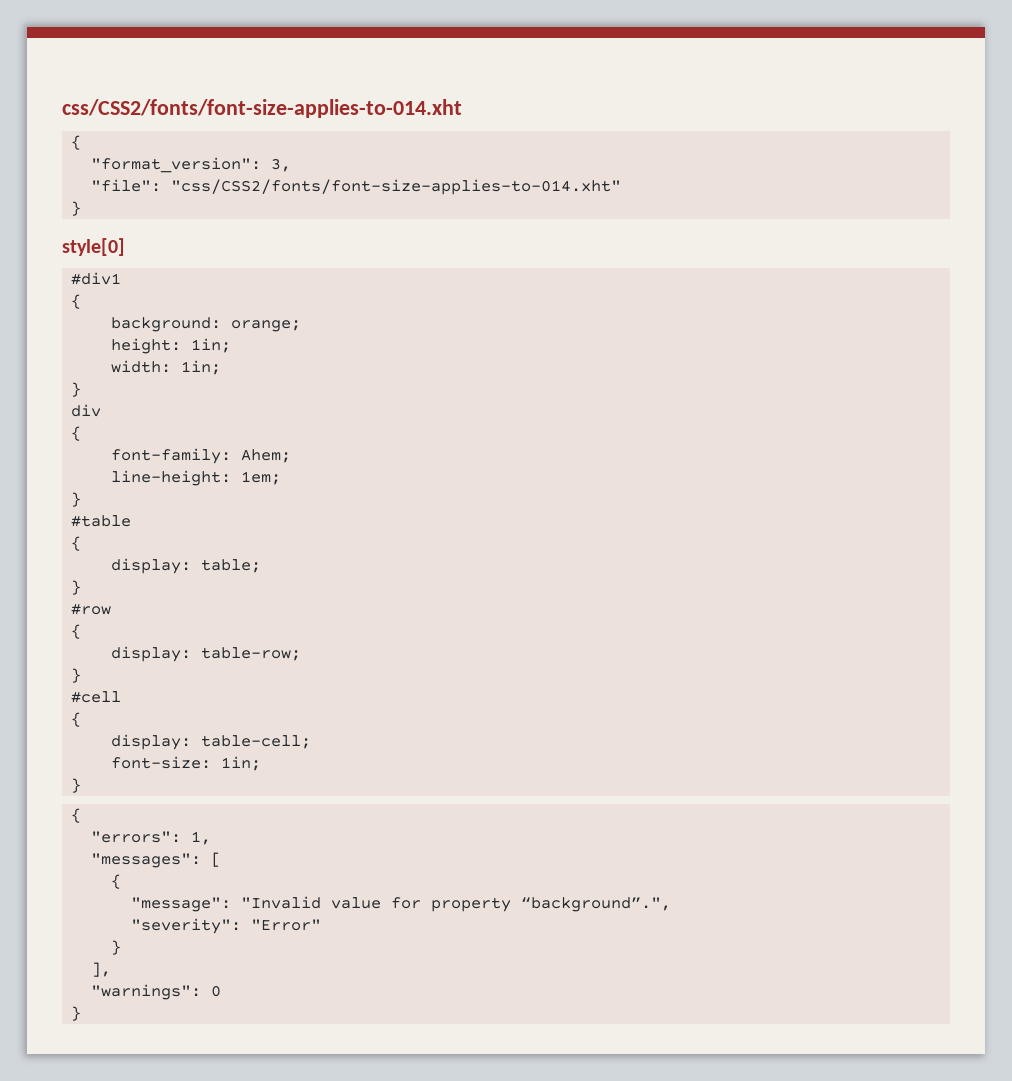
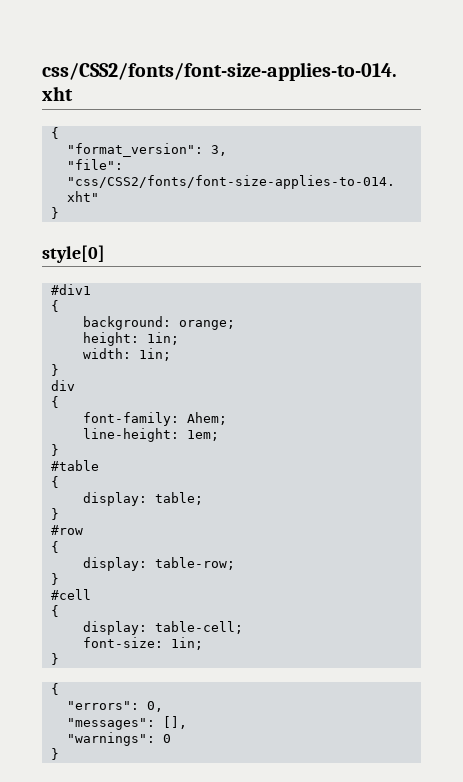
[191,831,212,845] 1, -> [146,701,163,712] 0,
[211,852,222,867] [111,874,122,889] [131,896,672,912] [131,918,322,934] [111,940,122,955] [91,962,112,977] [ // { // "message": "Invalid value for property “background”.", // "severity": "Error" // } // ], -> [162,716,187,729] [],

